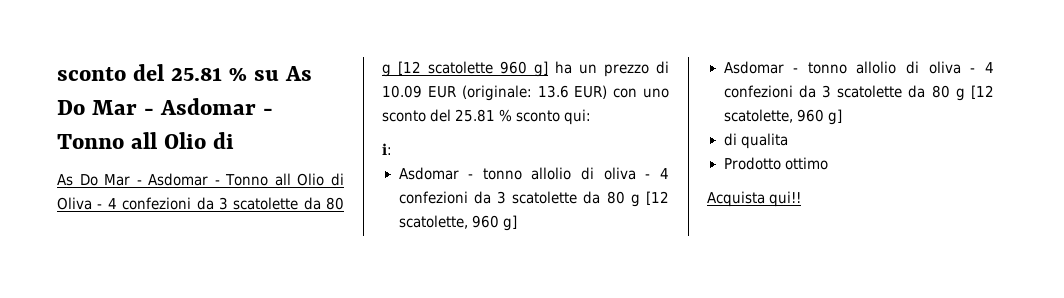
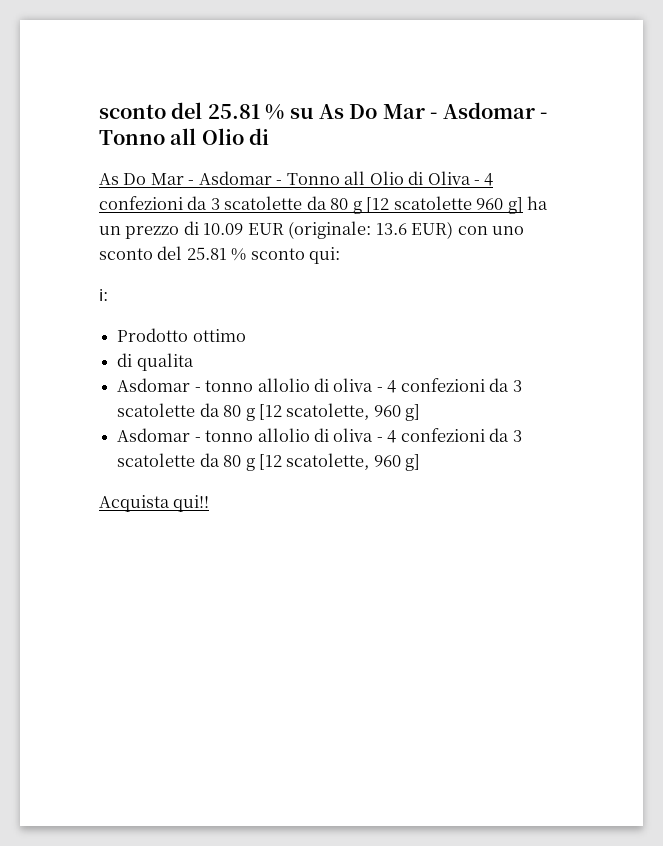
(392, 149) none -> [117,328,246,342] [117,353,194,371] // Prodotto ottimo // di qualita
[723,133,788,149] [723,157,828,170] // di qualita // Prodotto ottimo -> (421, 462) none

